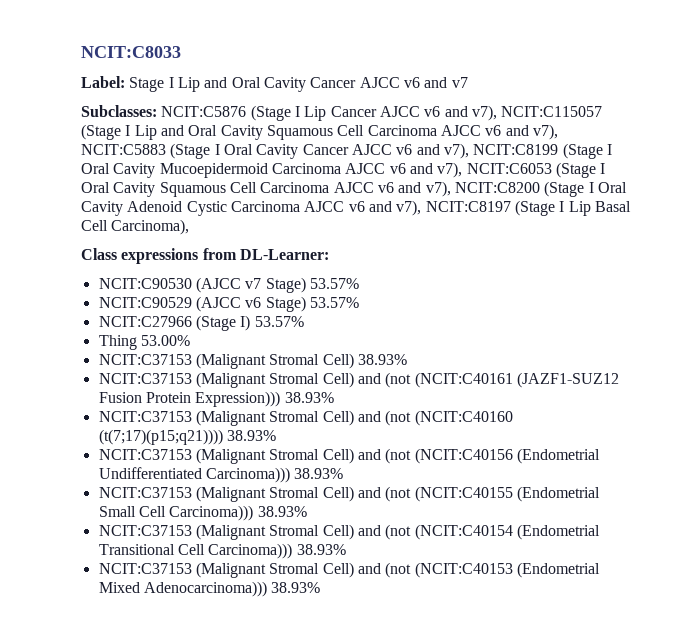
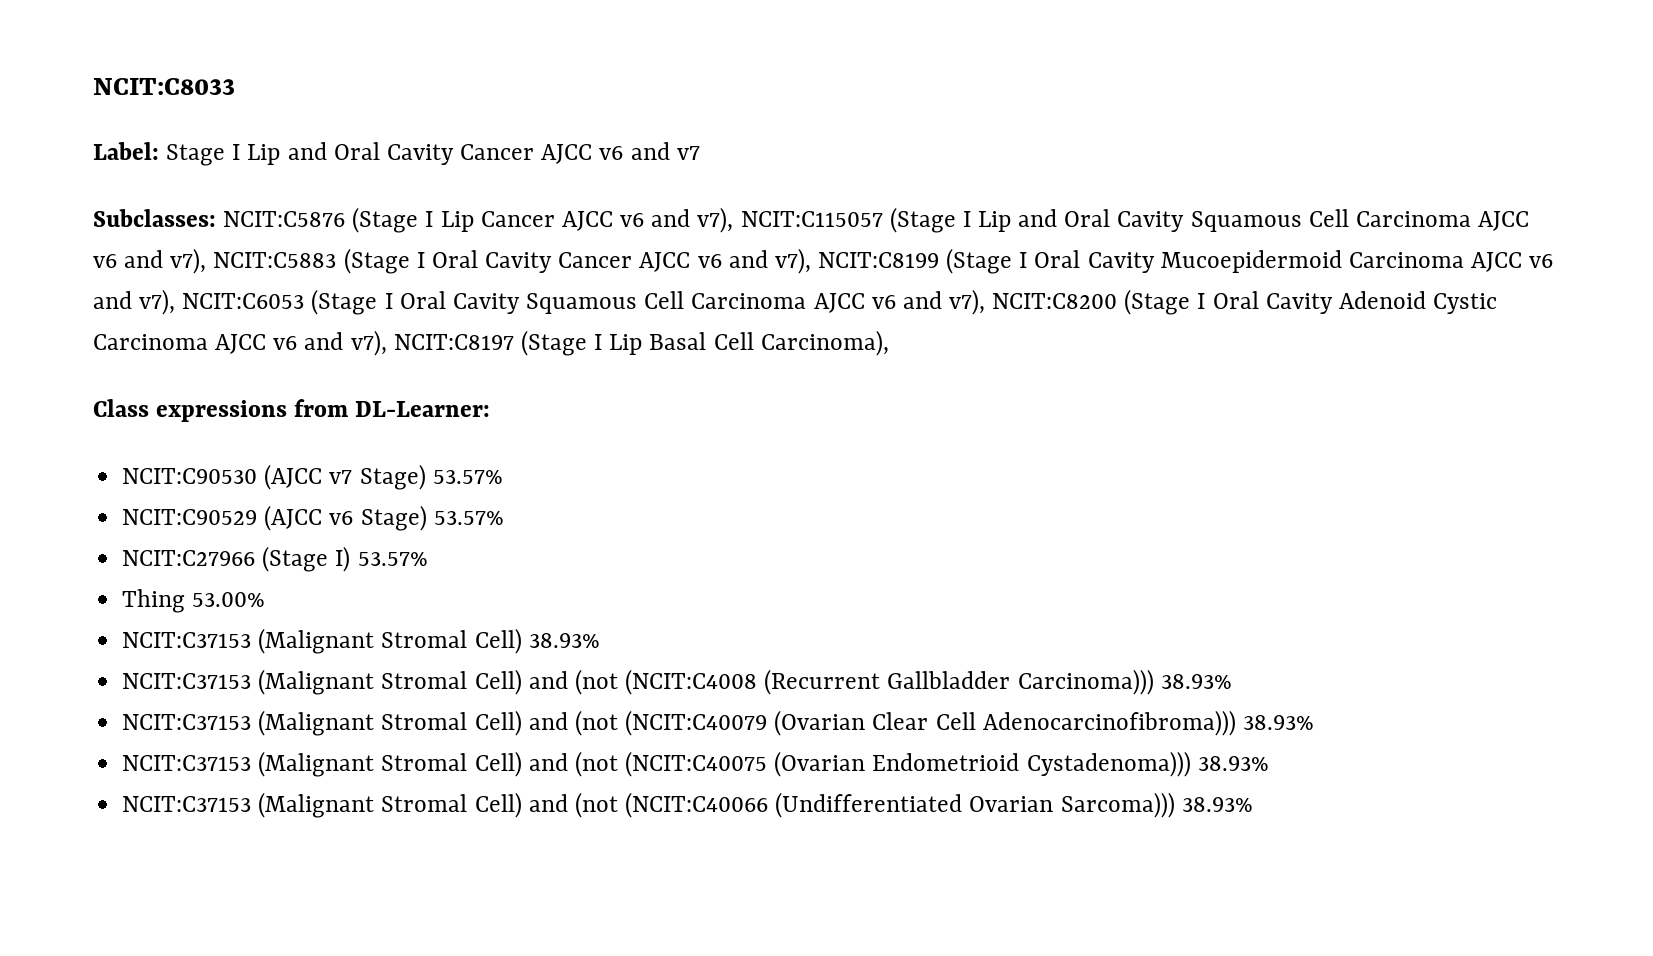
[414,372,619,388] [98,391,334,407] [98,410,513,426] [98,429,276,445] [98,448,600,464] [98,467,344,483] [98,486,600,502] [98,505,307,521] [98,524,600,540] [98,543,346,559] [98,562,600,578] [98,581,267,597] (NCIT:C40161 (JAZF1-SUZ12 Fusion Protein Expression))) 38.93% // NCIT:C37153 (Malignant Stromal Cell) and (not (NCIT:C40160 (t(7;17)(p15;q21)))) 38.93% // NCIT:C37153 (Malignant Stromal Cell) and (not (NCIT:C40156 (Endometrial Undifferentiated Carcinoma))) 38.93% // NCIT:C37153 (Malignant Stromal Cell) and (not (NCIT:C40155 (Endometrial Small Cell Carcinoma))) 38.93% // NCIT:C37153 (Malignant Stromal Cell) and (not (NCIT:C40154 (Endometrial Transitional Cell Carcinoma))) 38.93% // NCIT:C37153 (Malignant Stromal Cell) and (not (NCIT:C40153 (Endometrial Mixed Adenocarcinoma))) -> [625,669,1232,695] [122,710,1314,736] [122,751,1269,777] [122,792,1175,818] (NCIT:C4008 (Recurrent Gallbladder Carcinoma))) 38.93% // NCIT:C37153 (Malignant Stromal Cell) and (not (NCIT:C40079 (Ovarian Clear Cell Adenocarcinofibroma))) 38.93% // NCIT:C37153 (Malignant Stromal Cell) and (not (NCIT:C40075 (Ovarian Endometrioid Cystadenoma))) 38.93% // NCIT:C37153 (Malignant Stromal Cell) and (not (NCIT:C40066 (Undifferentiated Ovarian Sarcoma)))

